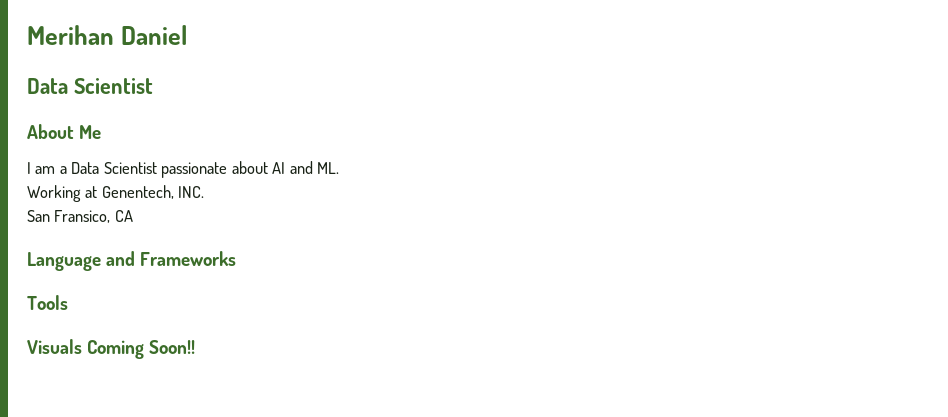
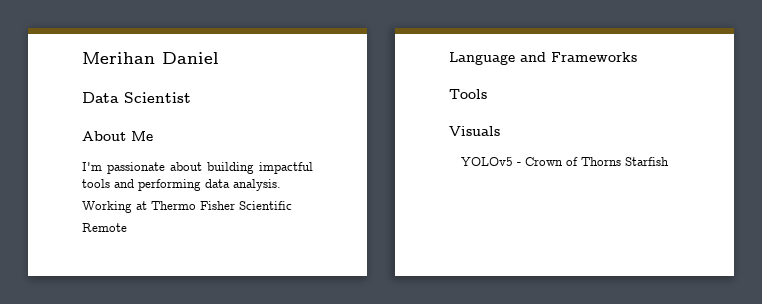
[27,161,340,178] [27,185,205,202] [27,210,133,223] I am a Data Scientist passionate about AI and ML. // Working at Genentech, INC. // San Fransico, CA -> [82,162,313,174] [82,179,281,191] [82,201,292,213] [82,223,127,232] I'm passionate about building impactful tools and performing data analysis. // Working at Thermo Fisher Scientific // Remote
[87,340,196,359] Coming Soon!! -> [461,157,669,166] // YOLOv5 - Crown of Thorns Starfish

